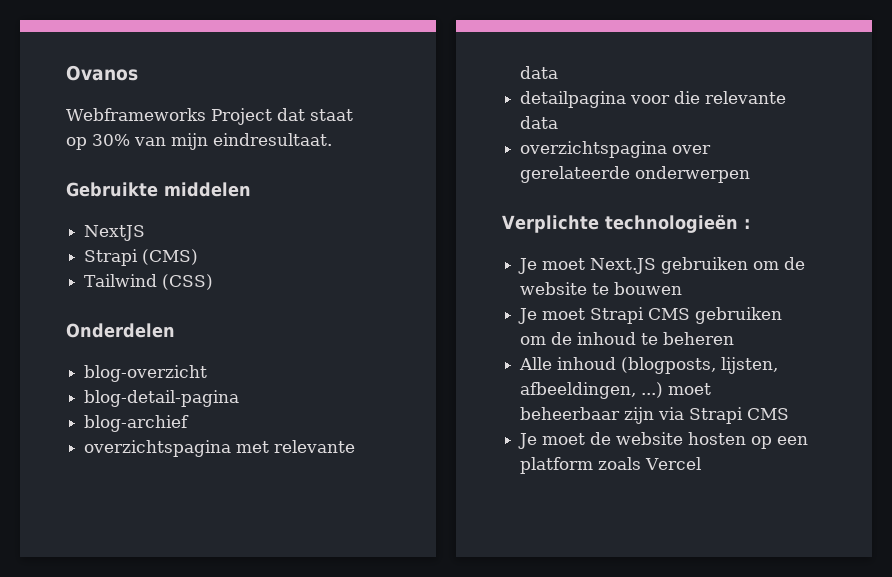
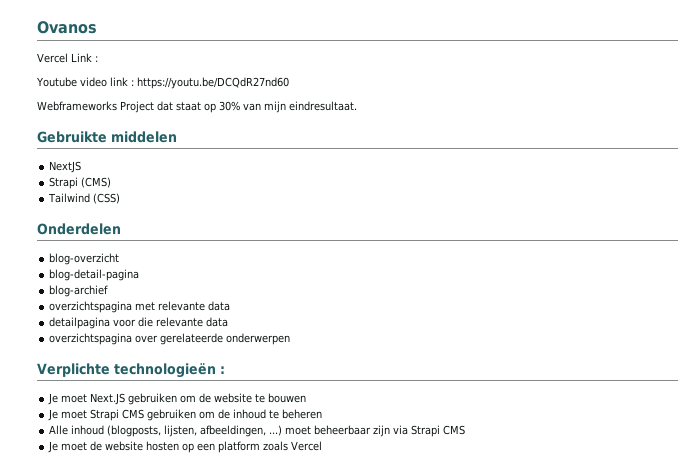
(138, 73) none -> [37,53,98,63] [36,77,289,89] // Vercel Link : // Youtube video link : https://youtu.be/DCQdR27nd60

